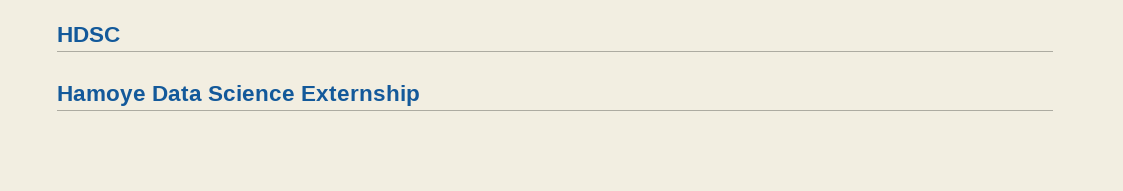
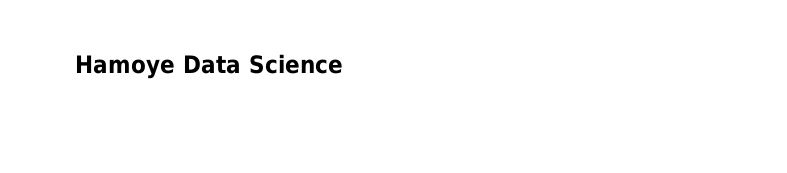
[57,27,120,42] HDSC // -> (75, 67) none
[301,85,421,106] Externship -> (343, 64) none

